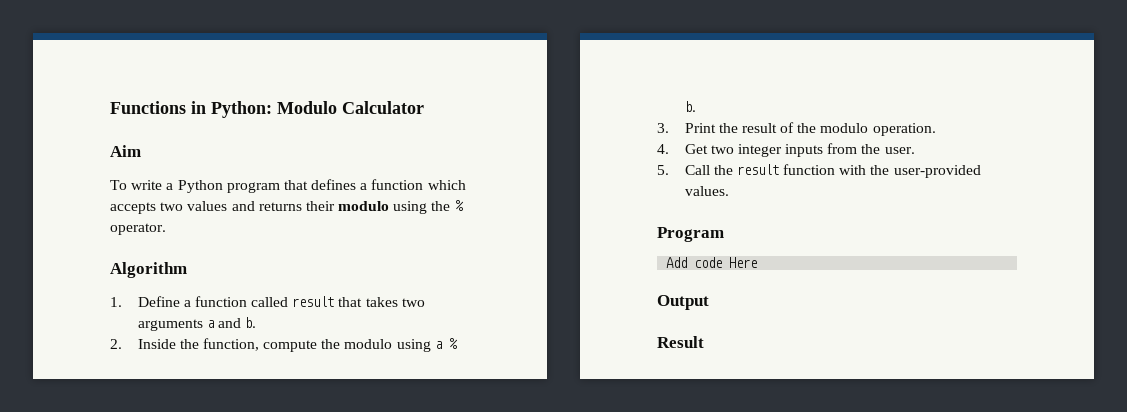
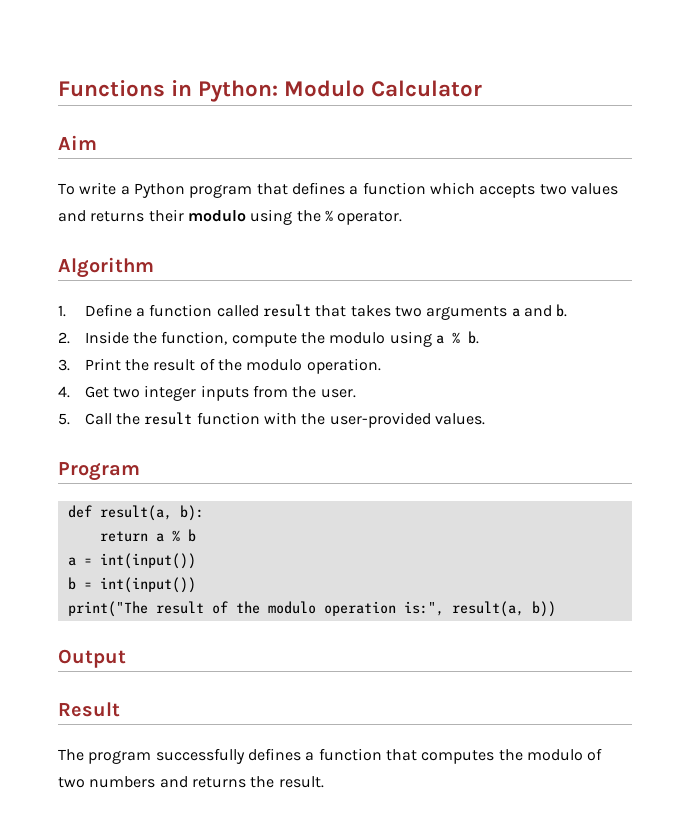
[666,257,758,268] [657,295,709,310] [657,336,704,348] Add code Here // Output // Result -> [67,505,204,521] [99,529,196,542] [67,553,196,569] [67,577,196,593] [67,601,556,617] [58,649,126,668] [58,702,120,717] [58,748,603,764] [58,776,324,788] def result(a, b): // return a % b // a = int(input()) // b = int(input()) // print("The result of the modulo operation is:", result(a, b)) // Output // Result // The program successfully defines a function that computes the modulo of two numbers and returns the result.

